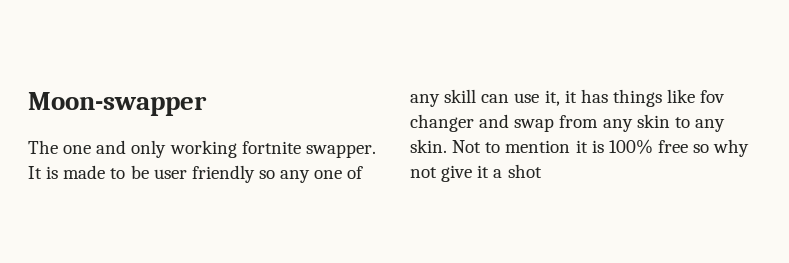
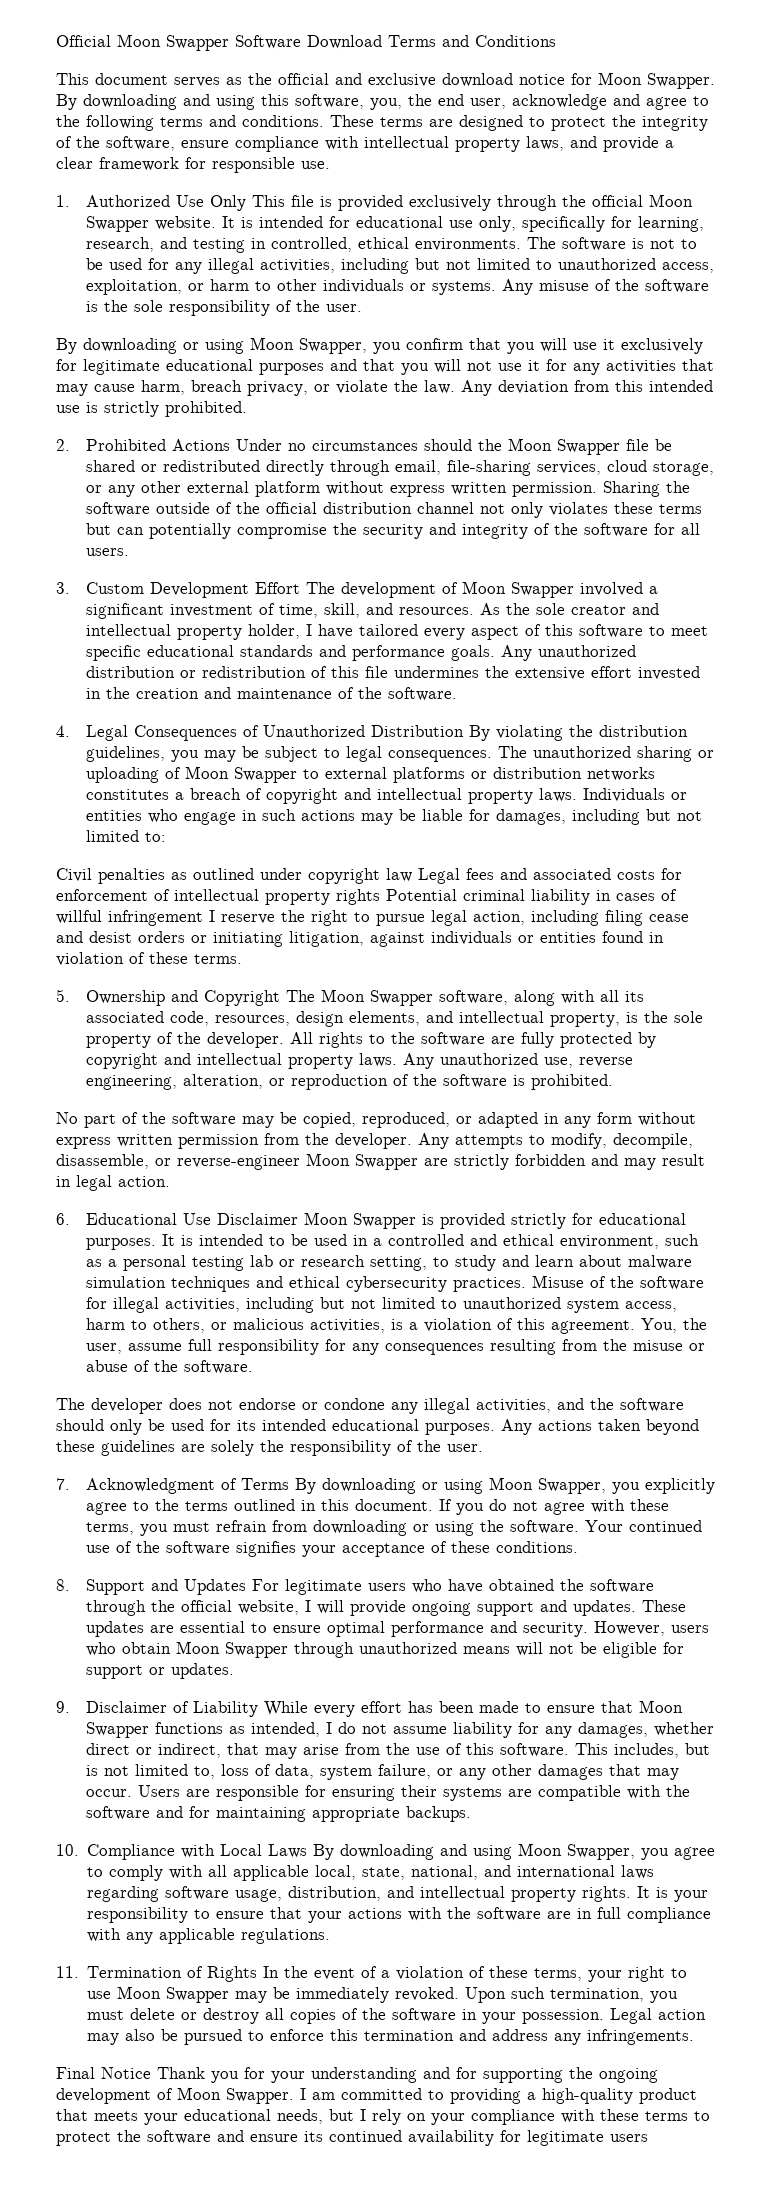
[28,92,207,116] [28,140,376,158] [28,165,364,183] [410,89,726,107] [410,114,725,132] [410,139,750,157] [410,164,542,182] Moon-swapper // The one and only working fortnite swapper. It is made to be user friendly so any one of any skill can use it, it has things like fov changer and swap from any skin to any skin. Not to mention it is 100% free so why not give it a shot -> [56,34,556,51] [56,72,715,89] [56,94,709,110] [56,115,708,131] [56,136,674,152] [56,157,330,173] [56,194,693,211] [85,216,704,232] [85,237,697,253] [85,258,714,274] [85,279,709,295] [85,300,362,316] [56,337,703,354] [56,359,714,375] [56,380,713,396] [56,401,247,417] [56,438,672,455] [85,460,714,476] [85,481,690,497] [85,502,702,518] [85,523,700,539] [85,548,129,556] [56,581,658,598] [85,603,659,619] [85,624,708,640] [85,645,636,661] [85,666,700,680] [85,687,457,701] [56,725,688,741] [85,746,714,762] [85,766,655,783] [85,788,687,804] [85,809,702,825] [85,830,166,842] [56,868,682,884] [56,889,677,905] [56,910,689,926] [56,931,664,947] [56,952,242,966] [56,989,644,1006] [85,1011,703,1027] [85,1032,656,1048] [85,1053,633,1069] [85,1074,613,1090] [56,1112,696,1128] [56,1133,693,1149] [56,1153,705,1170] [56,1175,170,1191] [56,1212,686,1229] [85,1234,699,1250] [85,1255,692,1271] [85,1275,704,1292] [85,1297,677,1313] [85,1318,707,1334] [85,1339,705,1355] [85,1360,253,1374] [56,1398,684,1414] [56,1419,699,1435] [56,1440,483,1456] [56,1477,715,1494] [85,1499,669,1515] [85,1520,702,1536] [85,1541,578,1557] [56,1579,654,1595] [85,1600,686,1616] [85,1621,709,1637] [85,1641,684,1658] [85,1663,234,1679] [56,1700,683,1717] [85,1722,714,1738] [85,1743,710,1759] [85,1764,679,1780] [85,1785,690,1801] [85,1806,471,1822] [56,1843,716,1860] [87,1865,655,1881] [87,1886,709,1902] [87,1907,712,1923] [87,1928,331,1944] [56,1966,688,1982] [87,1986,679,2003] [87,2008,707,2024] [87,2029,695,2045] [56,2067,658,2083] [56,2087,697,2104] [56,2109,710,2125] [56,2130,648,2146] Official Moon Swapper Software Download Terms and Conditions // This document serves as the official and exclusive download notice for Moon Swapper. By downloading and using this software, you, the end user, acknowledge and agree to the following terms and conditions. These terms are designed to protect the integrity of the software, ensure compliance with intellectual property laws, and provide a clear framework for responsible use. // 1. Authorized Use Only This file is provided exclusively through the official Moon Swapper website. It is intended for educational use only, specifically for learning, research, and testing in controlled, ethical environments. The software is not to be used for any illegal activities, including but not limited to unauthorized access, exploitation, or harm to other individuals or systems. Any misuse of the software is the sole responsibility of the user. // By downloading or using Moon Swapper, you confirm that you will use it exclusively for legitimate educational purposes and that you will not use it for any activities that may cause harm, breach privacy, or violate the law. Any deviation from this intended use is strictly prohibited. // 2. Prohibited Actions Under no circumstances should the Moon Swapper file be shared or redistributed directly through email, file-sharing services, cloud storage, or any other external platform without express written permission. Sharing the software outside of the official distribution channel not only violates these terms but can potentially compromise the security and integrity of the software for all users. // 3. Custom Development Effort The development of Moon Swapper involved a significant investment of time, skill, and resources. As the sole creator and intellectual property holder, I have tailored every aspect of this software to meet specific educational standards and performance goals. Any unauthorized distribution or redistribution of this file undermines the extensive effort invested in the creation and maintenance of the software. // 4. Legal Consequences of Unauthorized Distribution By violating the distribution guidelines, you may be subject to legal consequences. The unauthorized sharing or uploading of Moon Swapper to external platforms or distribution networks constitutes a breach of copyright and intellectual property laws. Individuals or entities who engage in such actions may be liable for damages, including but not limited to: // Civil penalties as outlined under copyright law Legal fees and associated costs for enforcement of intellectual property rights Potential criminal liability in cases of willful infringement I reserve the right to pursue legal action, including filing cease and desist orders or initiating litigation, against individuals or entities found in violation of these terms. // 5. Ownership and Copyright The Moon Swapper software, along with all its associated code, resources, design elements, and intellectual property, is the sole property of the developer. All rights to the software are fully protected by copyright and intellectual property laws. Any unauthorized use, reverse engineering, alteration, or reproduction of the software is prohibited. // No part of the software may be copied, reproduced, or adapted in any form without express written permission from the developer. Any attempts to modify, decompile, disassemble, or reverse-engineer Moon Swapper are strictly forbidden and may result in legal action. // 6. Educational Use Disclaimer Moon Swapper is provided strictly for educational purposes. It is intended to be used in a controlled and ethical environment, such as a personal testing lab or research setting, to study and learn about malware simulation techniques and ethical cybersecurity practices. Misuse of the software for illegal activities, including but not limited to unauthorized system access, harm to others, or malicious activities, is a violation of this agreement. You, the user, assume full responsibility for any consequences resulting from the misuse or abuse of the software. // The developer does not endorse or condone any illegal activities, and the software should only be used for its intended educational purposes. Any actions taken beyond these guidelines are solely the responsibility of the user. // 7. Acknowledgment of Terms By downloading or using Moon Swapper, you explicitly agree to the terms outlined in this document. If you do not agree with these terms, you must refrain from downloading or using the software. Your continued use of the software signifies your acceptance of these conditions. // 8. Support and Updates For legitimate users who have obtained the software through the official website, I will provide ongoing support and updates. These updates are essential to ensure optimal performance and security. However, users who obtain Moon Swapper through unauthorized means will not be eligible for support or updates. // 9. Disclaimer of Liability While every effort has been made to ensure that Moon Swapper functions as intended, I do not assume liability for any damages, whether direct or indirect, that may arise from the use of this software. This includes, but is not limited to, loss of data, system failure, or any other damages that may occur. Users are responsible for ensuring their systems are compatible with the software and for maintaining appropriate backups. // 10. Compliance with Local Laws By downloading and using Moon Swapper, you agree to comply with all applicable local, state, national, and international laws regarding software usage, distribution, and intellectual property rights. It is your responsibility to ensure that your actions with the software are in full compliance with any applicable regulations. // 11. Termination of Rights In the event of a violation of these terms, your right to use Moon Swapper may be immediately revoked. Upon such termination, you must delete or destroy all copies of the software in your possession. Legal action may also be pursued to enforce this termination and address any infringements. // Final Notice Thank you for your understanding and for supporting the ongoing development of Moon Swapper. I am committed to providing a high-quality product that meets your educational needs, but I rely on your compliance with these terms to protect the software and ensure its continued availability for legitimate users

